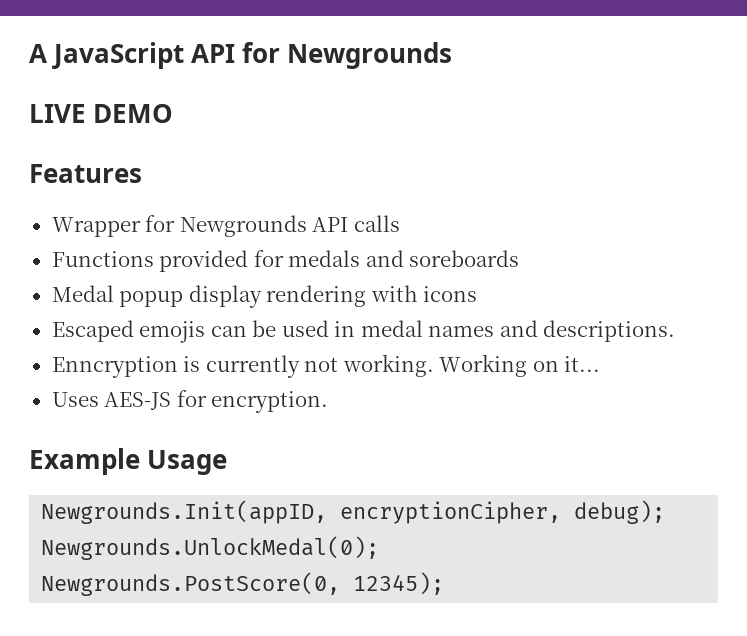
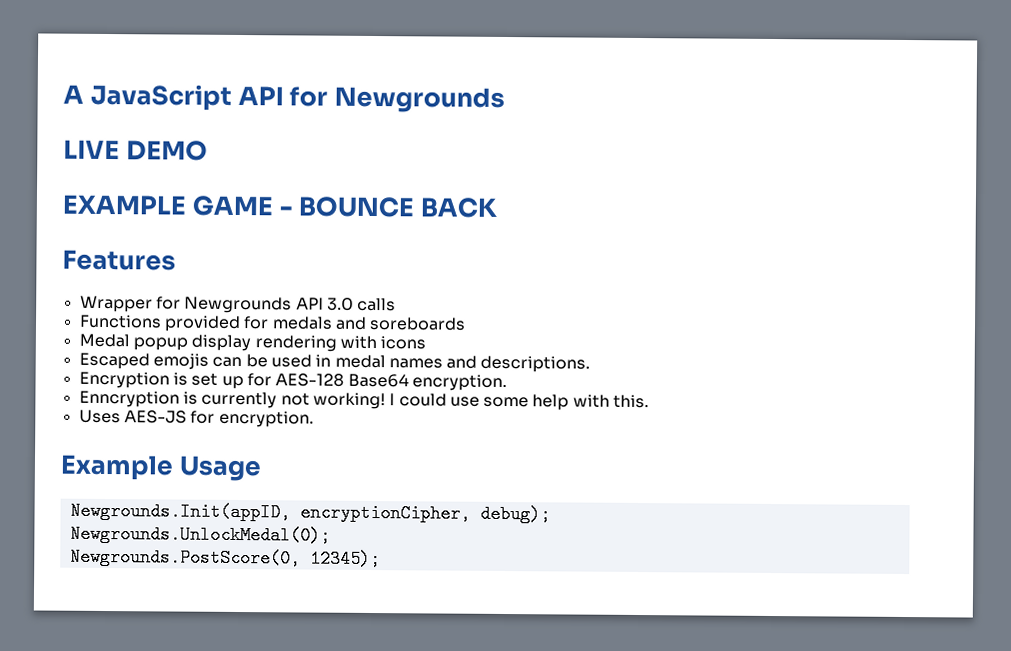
(174, 113) none -> [62,194,497,218] // EXAMPLE GAME - BOUNCE BACK
(349, 224) none -> [326,297,354,311] 3.0
[51,354,601,378] Enncryption is currently not working. Working on it... -> [78,371,507,392] [78,390,650,411] Encryption is set up for AES-128 Base64 encryption. // Enncryption is currently not working! I could use some help with this.

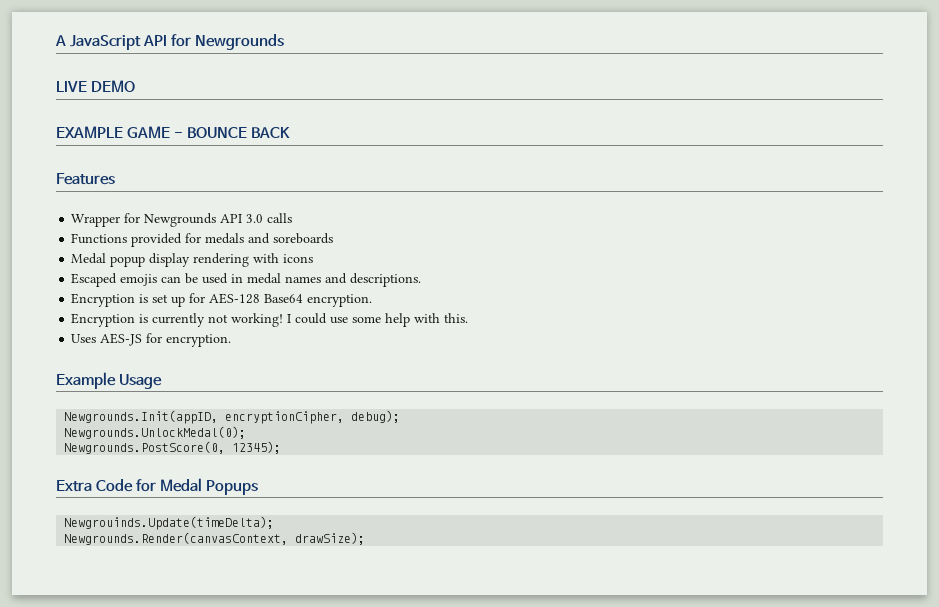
[78,390,180,408] Enncryption -> [71,313,136,327] Encryption
(381, 559) none -> [56,478,258,495] [64,516,275,530] [64,532,366,545] // Extra Code for Medal Popups // Newgrouinds.Update(timeDelta); // Newgrounds.Render(canvasContext, drawSize);

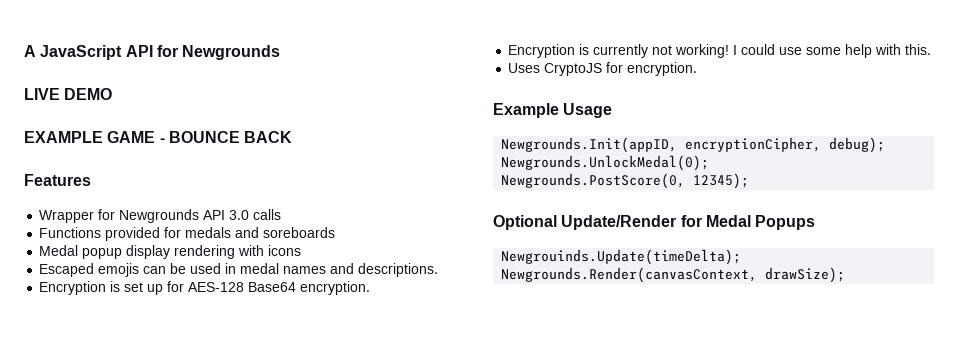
[100,333,143,346] AES-JS -> [544,63,603,76] CryptoJS
[56,479,133,492] Extra Code -> [493,215,677,230] Optional Update/Render

